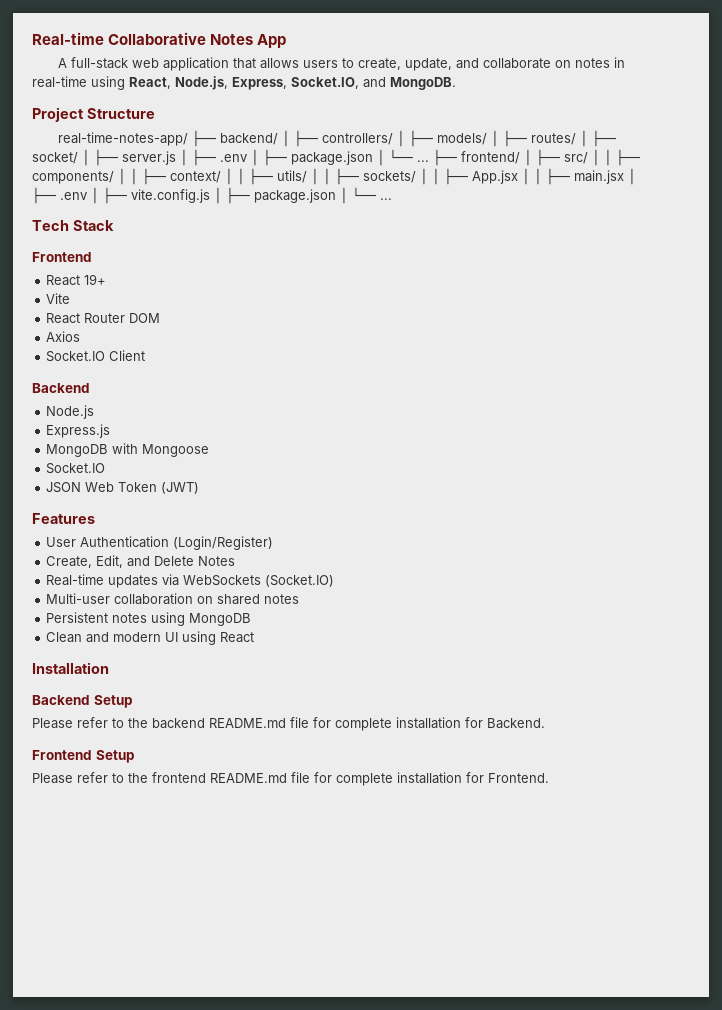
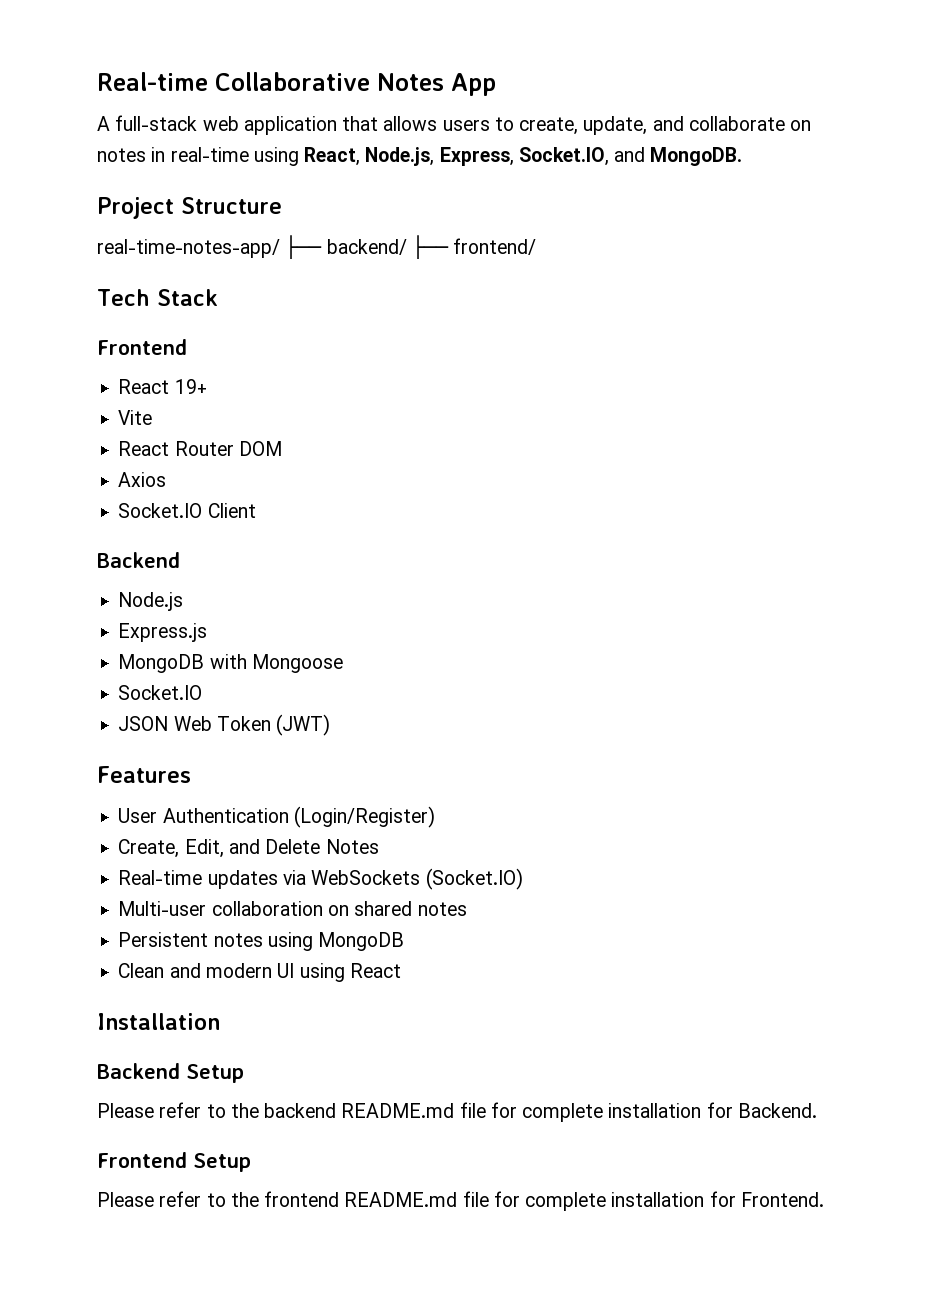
[281,130,616,147] [32,149,640,166] [32,168,636,185] [32,187,392,204] │ ├── controllers/ │ ├── models/ │ ├── routes/ │ ├── socket/ │ ├── server.js │ ├── .env │ ├── package.json │ └── ... ├── frontend/ │ ├── src/ │ │ ├── components/ │ │ ├── context/ │ │ ├── utils/ │ │ ├── sockets/ │ │ ├── App.jsx │ │ ├── main.jsx │ ├── .env │ ├── vite.config.js │ ├── package.json │ └── ... -> [411,235,537,259] ├── frontend/

